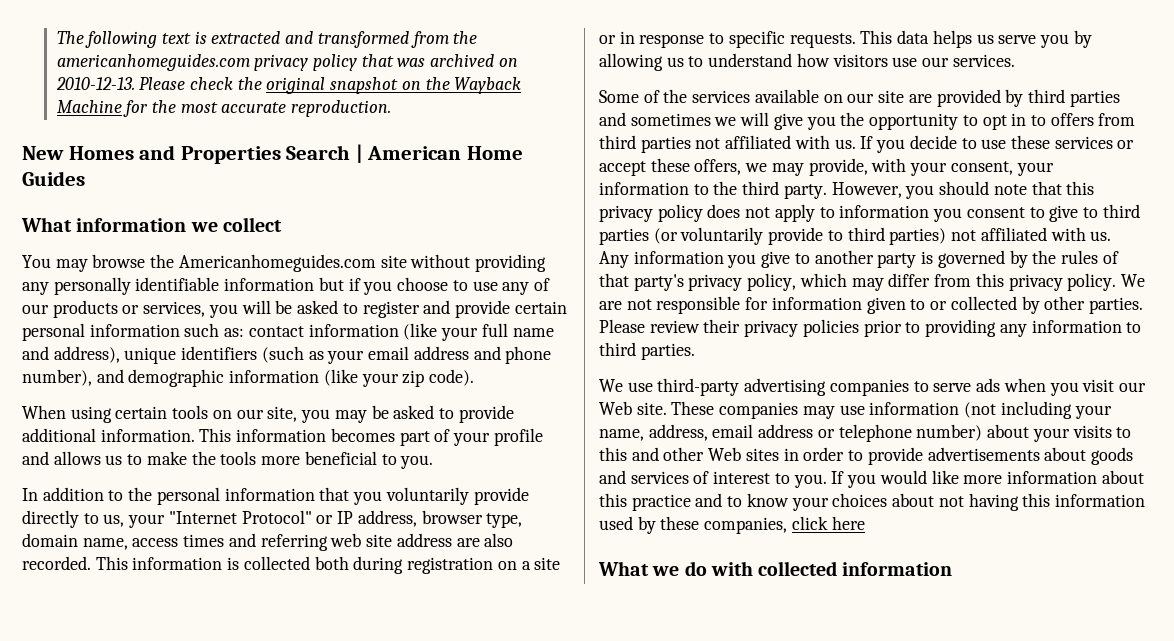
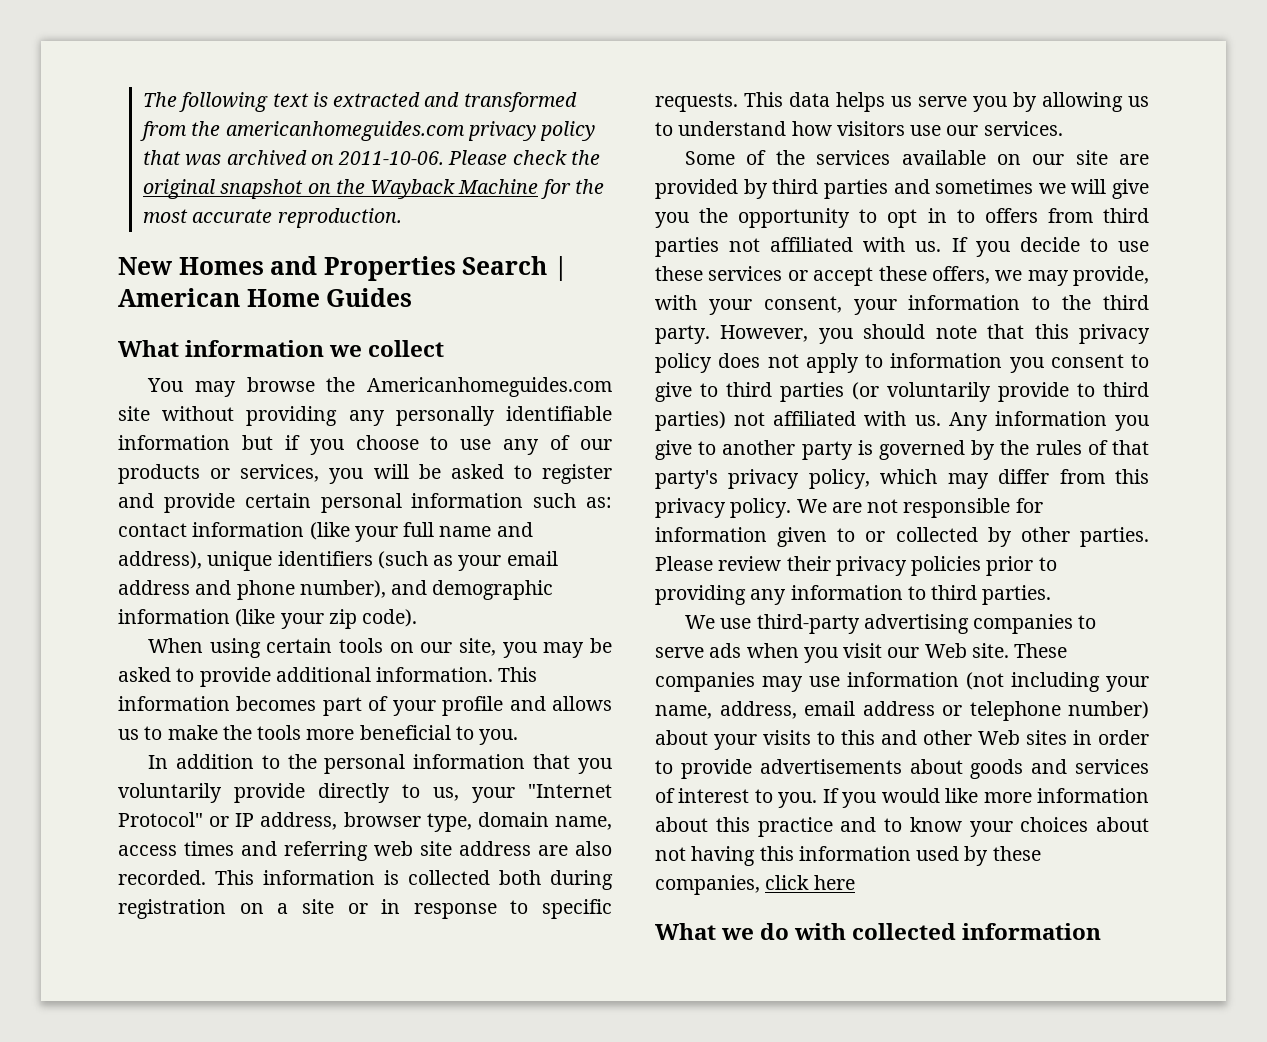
[55,77,135,90] 2010-12-13. -> [338,151,445,165] 2011-10-06.

